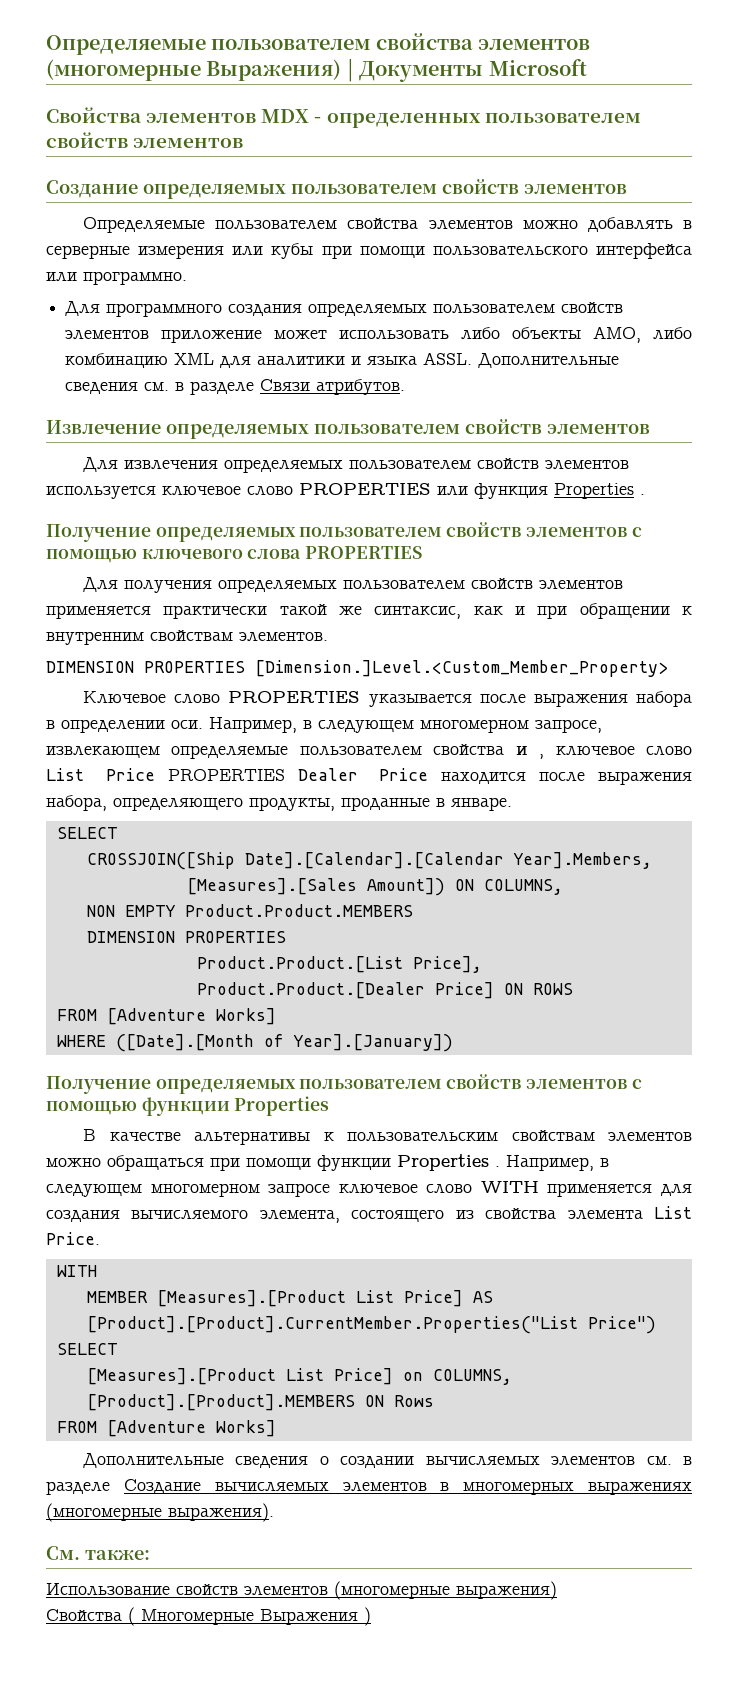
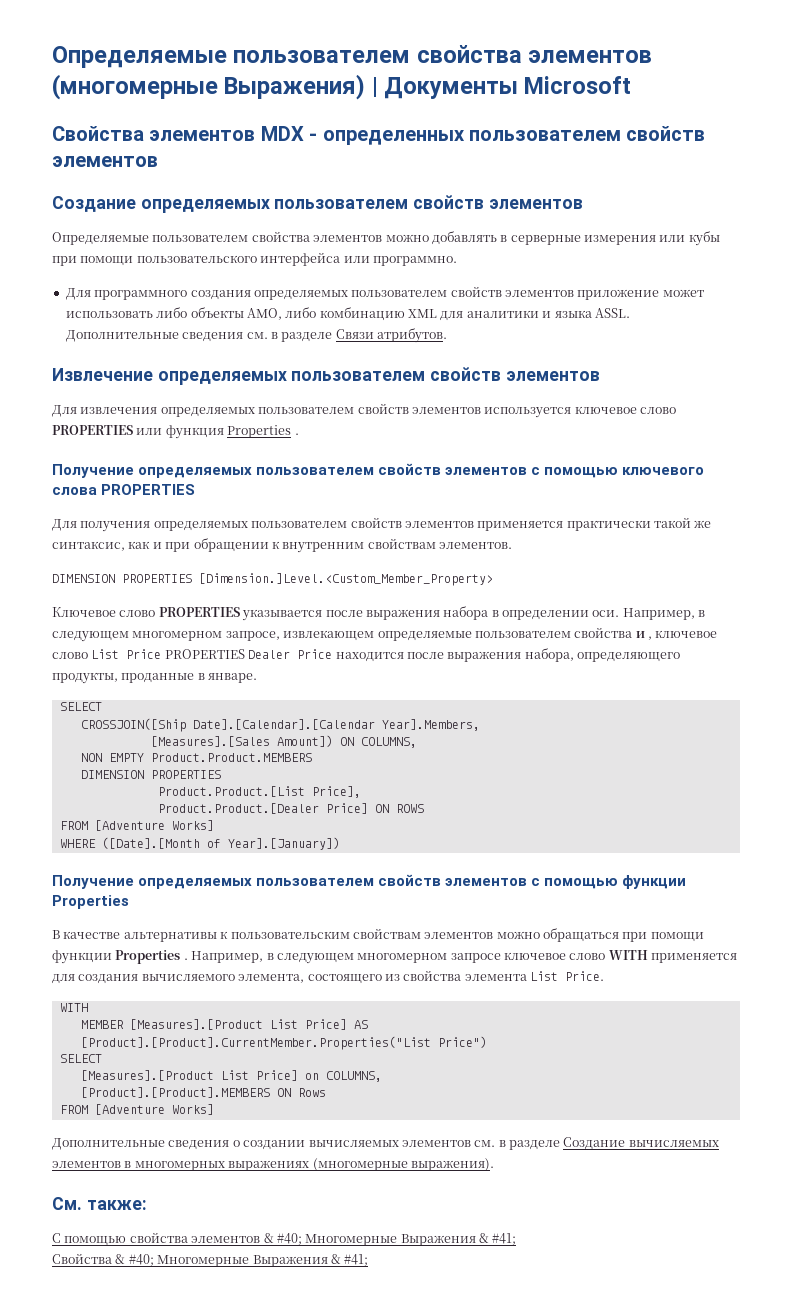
[46,1581,557,1600] [46,1607,371,1626] Использование свойств элементов (многомерные выражения) // Свойства ( Многомерные Выражения ) -> [52,1232,517,1246] [52,1253,369,1267] С помощью свойства элементов & #40; Многомерные Выражения & #41; // Свойства & #40; Многомерные Выражения & #41;

